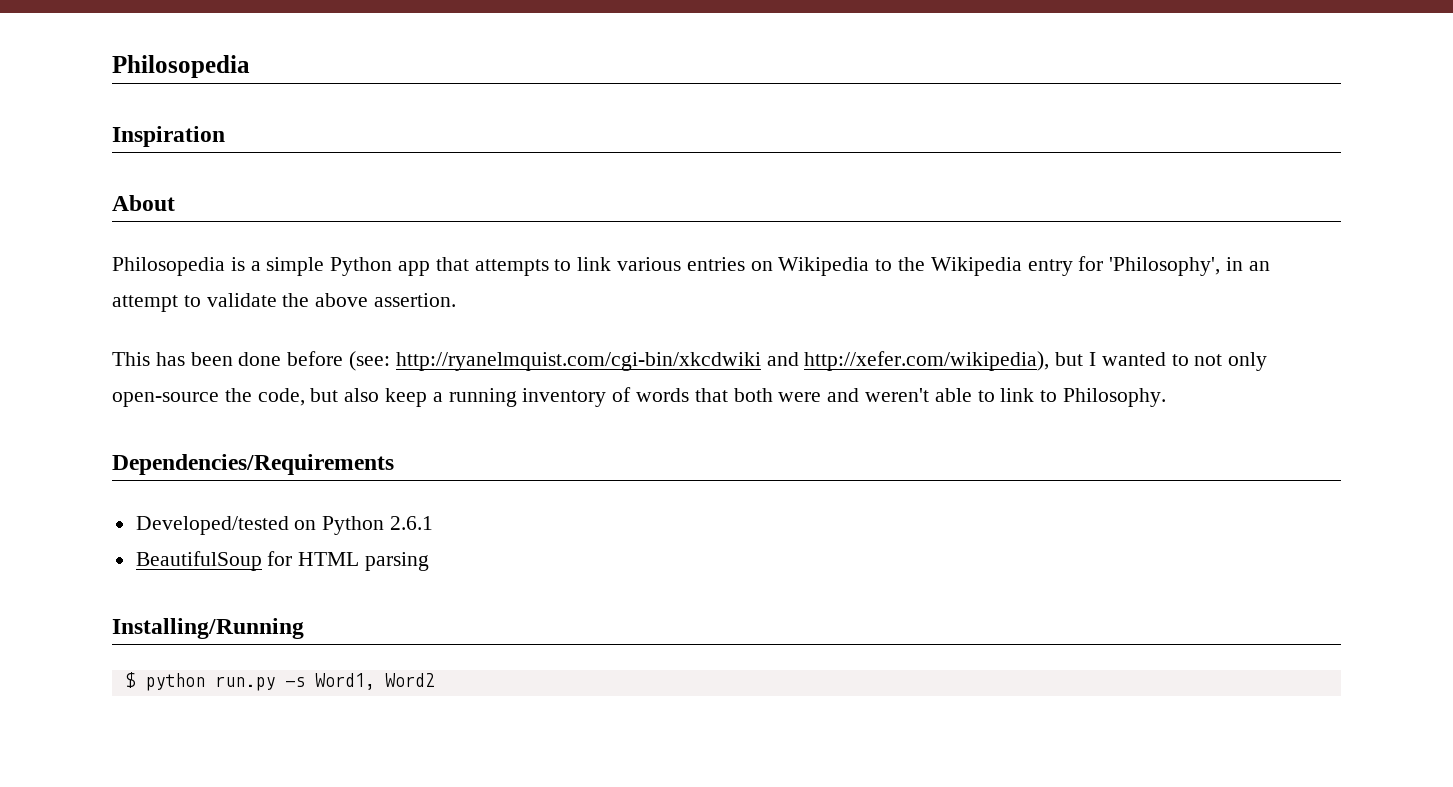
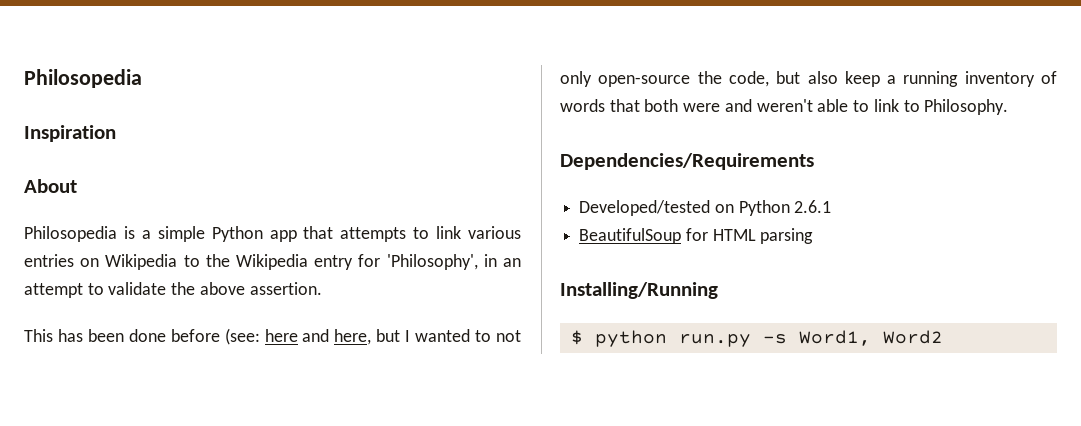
[395,351,1050,371] http://ryanelmquist.com/cgi-bin/xkcdwiki and http://xefer.com/wikipedia), -> [264,329,372,345] here and here,

